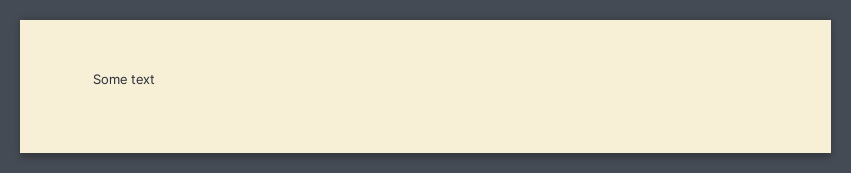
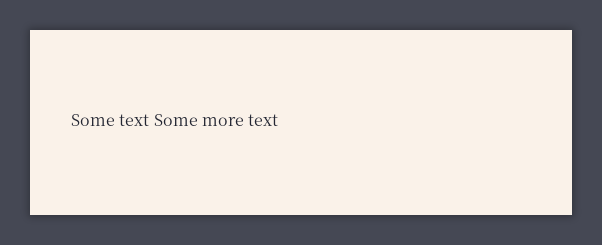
(155, 80) none -> [153,114,279,126] Some more text

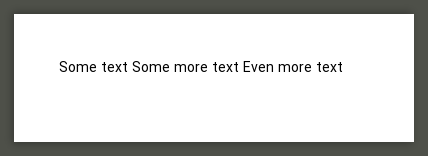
(279, 120) none -> [243,61,343,72] Even more text

